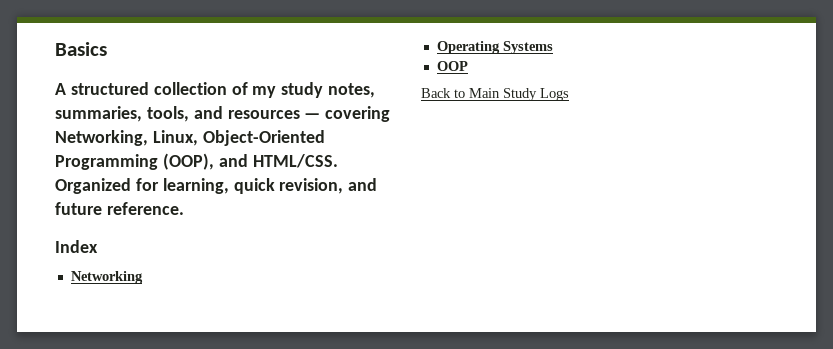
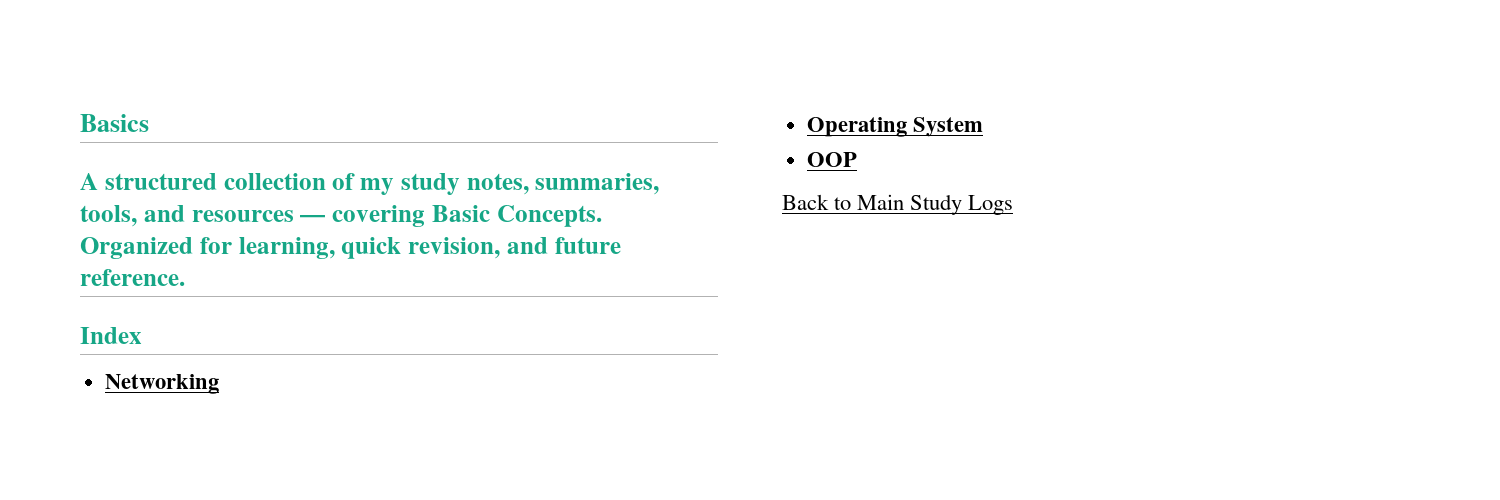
[55,130,325,146] [55,153,338,170] Networking, Linux, Object-Oriented Programming (OOP), and HTML/CSS. -> [431,205,602,227] Basic Concepts.
[502,41,553,54] Systems -> [912,117,983,137] System

